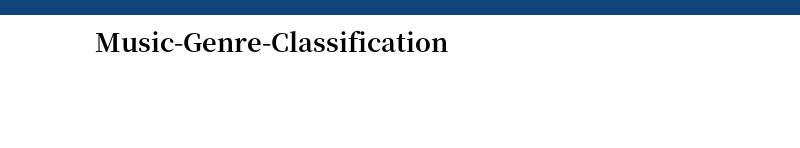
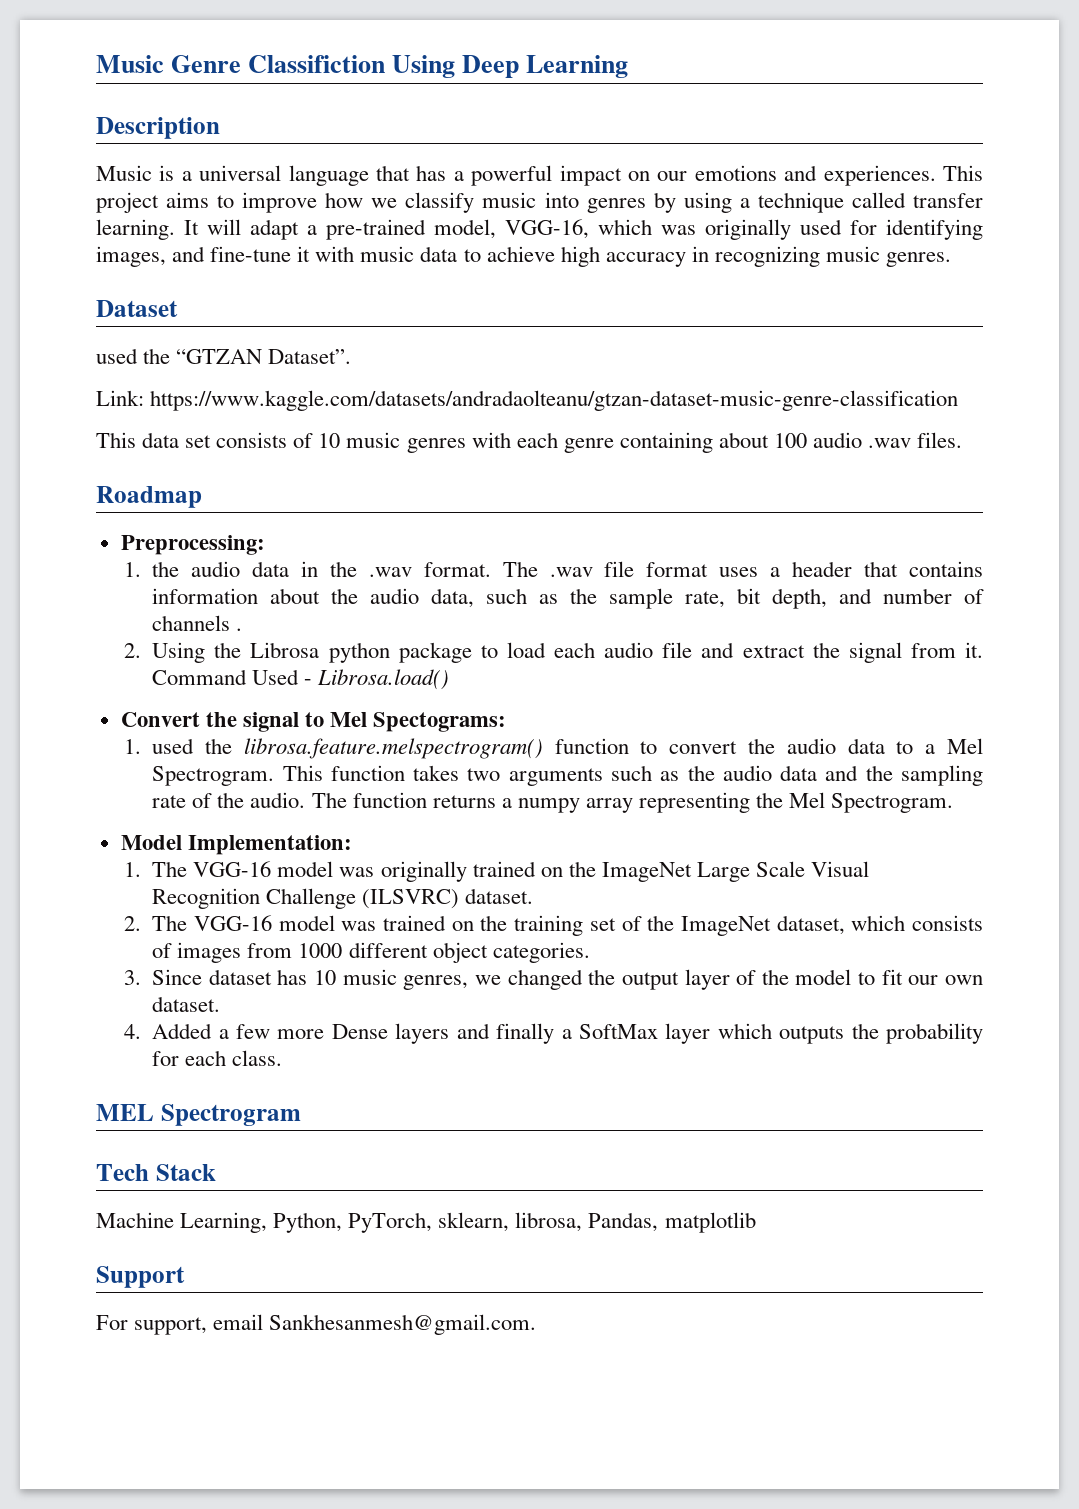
[95,30,448,52] Music-Genre-Classification -> [96,55,629,78] [96,117,220,139] [96,165,983,186] [96,192,984,213] [96,219,983,240] [96,246,952,267] [96,300,178,317] [96,348,352,364] [96,390,959,411] [96,432,963,453] [96,486,202,508] [120,535,265,555] [123,561,983,577] [152,588,984,609] [152,615,243,631] [123,642,984,663] [152,669,450,690] [120,712,507,732] [123,738,983,759] [152,765,984,786] [152,792,954,813] [120,835,352,855] [123,861,870,882] [152,888,534,909] [123,915,983,936] [152,942,590,963] [123,969,983,990] [152,996,221,1012] [123,1023,984,1044] [152,1050,283,1066] [96,1104,301,1126] [96,1164,216,1181] [96,1212,756,1233] [96,1266,185,1288] [96,1314,537,1335] Music Genre Classifiction Using Deep Learning // Description // Music is a universal language that has a powerful impact on our emotions and experiences. This project aims to improve how we classify music into genres by using a technique called transfer learning. It will adapt a pre-trained model, VGG-16, which was originally used for identifying images, and fine-tune it with music data to achieve high accuracy in recognizing music genres. // Dataset // used the “GTZAN Dataset”. // Link: https://www.kaggle.com/datasets/andradaolteanu/gtzan-dataset-music-genre-classification // This data set consists of 10 music genres with each genre containing about 100 audio .wav files. // Roadmap // Preprocessing: // 1. the audio data in the .wav format. The .wav file format uses a header that contains information about the audio data, such as the sample rate, bit depth, and number of channels . // 2. Using the Librosa python package to load each audio file and extract the signal from it. Command Used - Librosa.load() // Convert the signal to Mel Spectograms: // 1. used the librosa.feature.melspectrogram() function to convert the audio data to a Mel Spectrogram. This function takes two arguments such as the audio data and the sampling rate of the audio. The function returns a numpy array representing the Mel Spectrogram. // Model Implementation: // 1. The VGG-16 model was originally trained on the ImageNet Large Scale Visual Recognition Challenge (ILSVRC) dataset. // 2. The VGG-16 model was trained on the training set of the ImageNet dataset, which consists of images from 1000 different object categories. // 3. Since dataset has 10 music genres, we changed the output layer of the model to fit our own dataset. // 4. Added a few more Dense layers and finally a SoftMax layer which outputs the probability for each class. // MEL Spectrogram // Tech Stack // Machine Learning, Python, PyTorch, sklearn, librosa, Pandas, matplotlib // Support // For support, email Sankhesanmesh@gmail.com.

